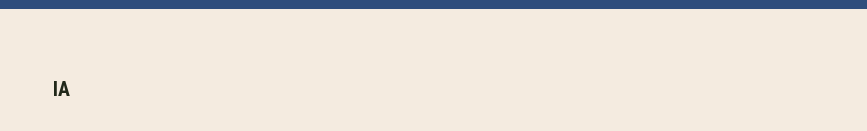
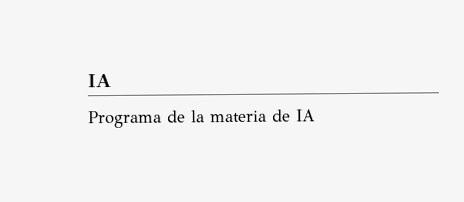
[53,81,70,96] IA -> [87,74,111,88] [88,109,315,129] IA // Programa de la materia de IA

